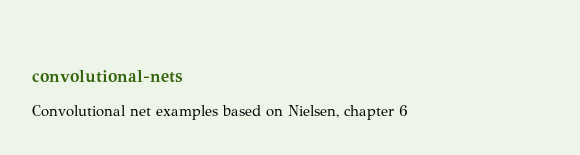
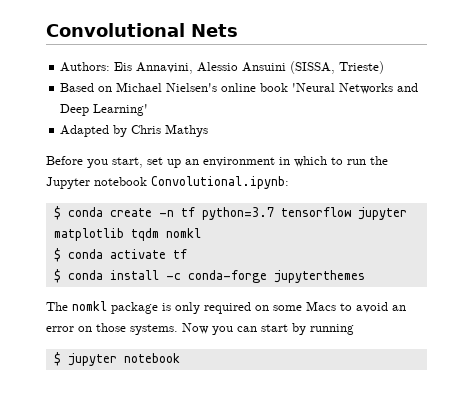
[32,70,183,83] [32,105,408,120] convolutional-nets // Convolutional net examples based on Nielsen, chapter 6 -> [46,23,238,37] [60,61,385,74] [60,82,419,94] [60,104,149,116] [60,124,209,137] [46,156,388,168] [46,176,289,189] [53,206,407,220] [53,228,201,241] [53,248,187,262] [53,269,365,283] [46,301,406,314] [46,323,354,335] [53,352,180,366] Convolutional Nets // Authors: Eis Annavini, Alessio Ansuini (SISSA, Trieste) // Based on Michael Nielsen's online book 'Neural Networks and Deep Learning' // Adapted by Chris Mathys // Before you start, set up an environment in which to run the Jupyter notebook Convolutional.ipynb: // $ conda create -n tf python=3.7 tensorflow jupyter matplotlib tqdm nomkl // $ conda activate tf // $ conda install -c conda-forge jupyterthemes // The nomkl package is only required on some Macs to avoid an error on those systems. Now you can start by running // $ jupyter notebook

